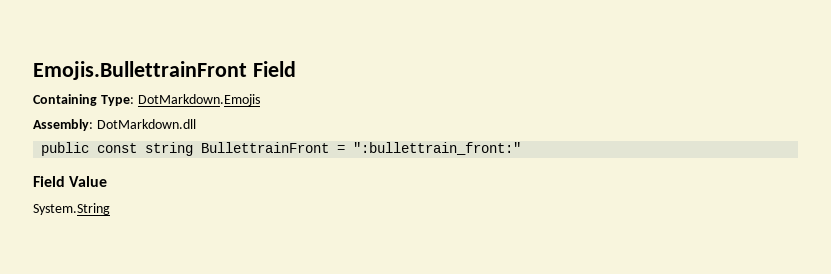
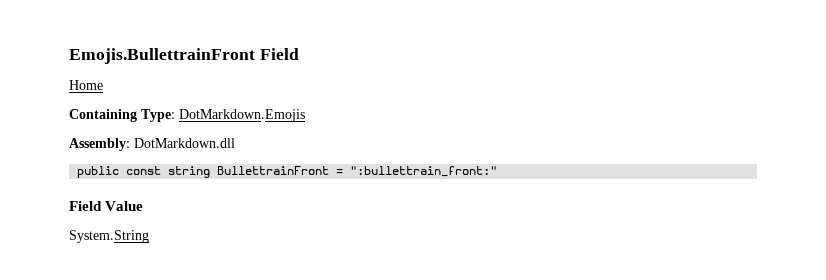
(296, 69) none -> [69,80,103,90] // Home

